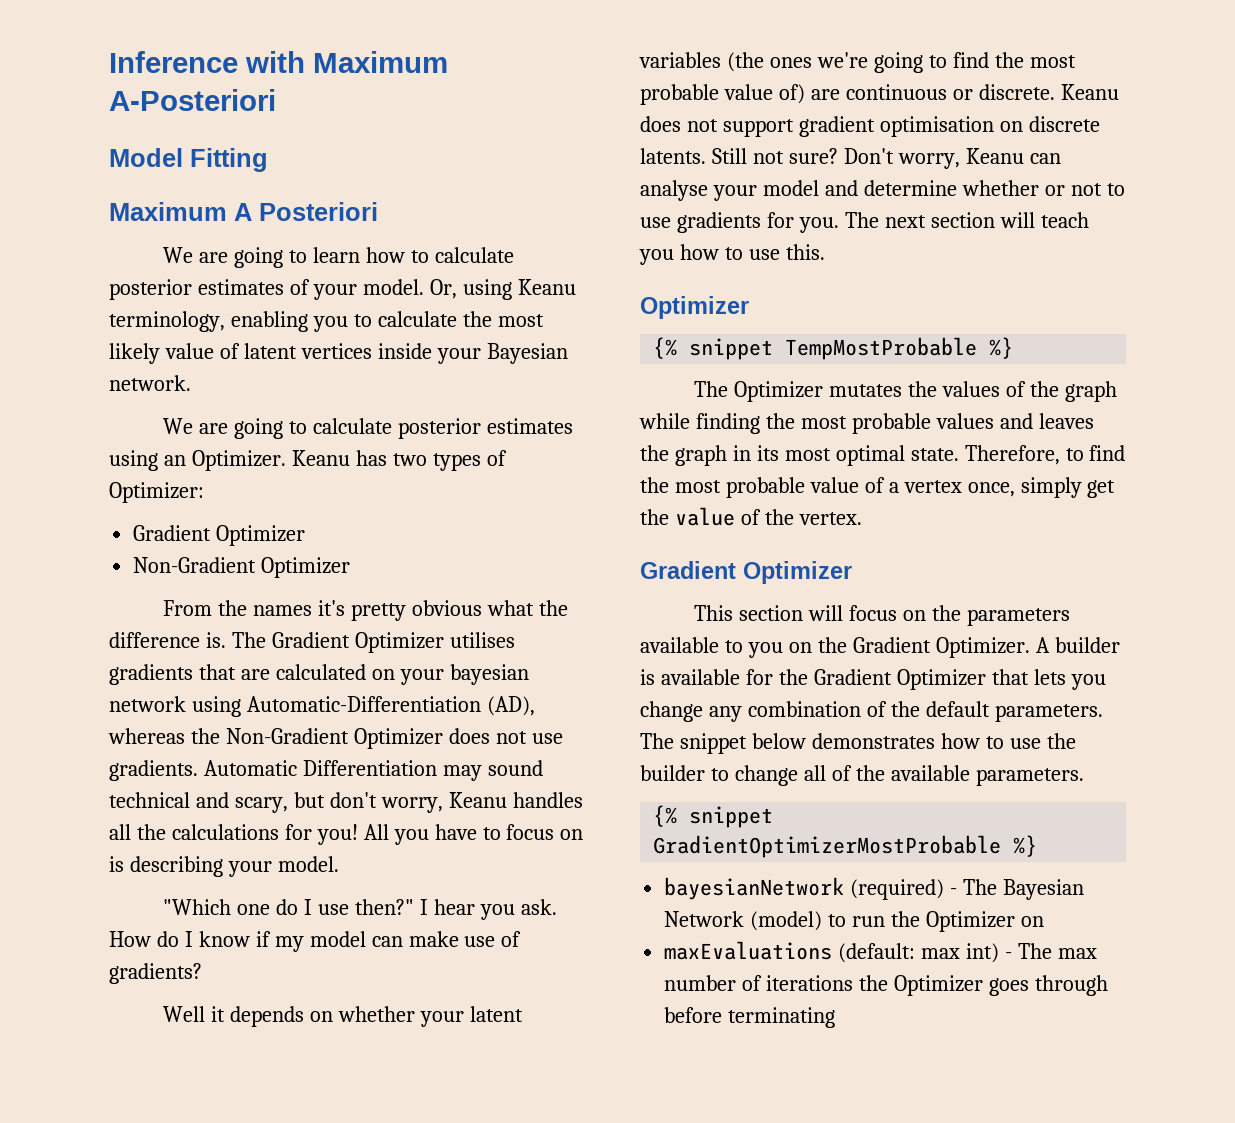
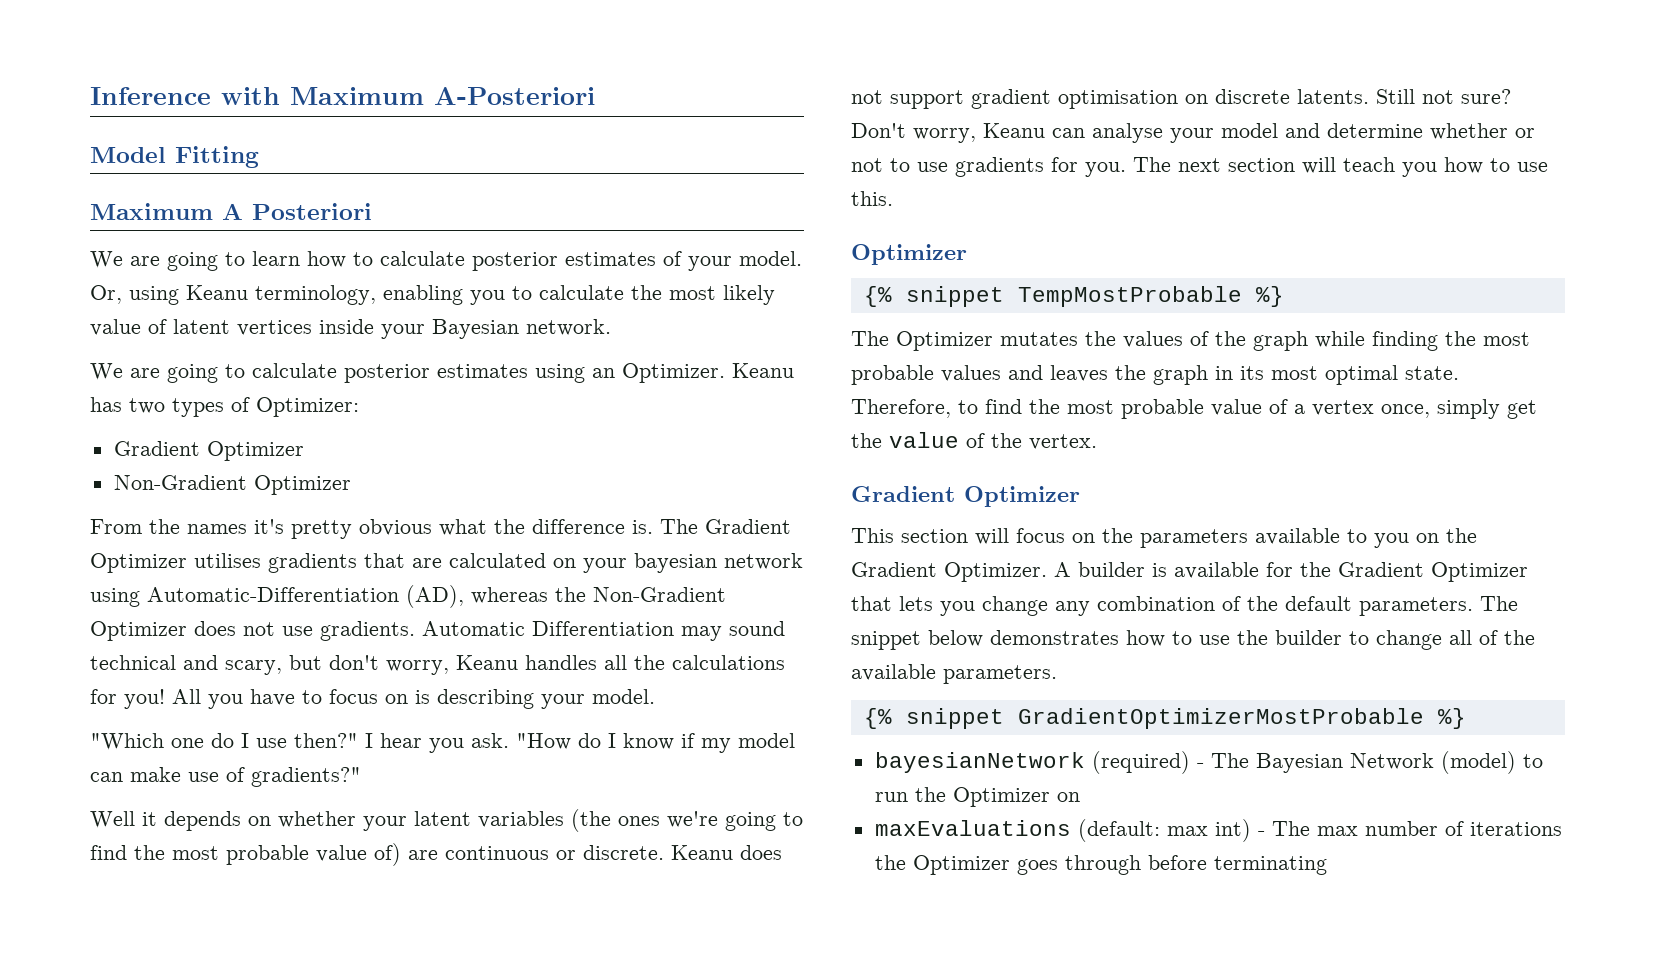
[109,931,151,947] How -> [516,733,571,750] "How
[109,963,202,984] gradients? -> [251,767,361,787] gradients?"

